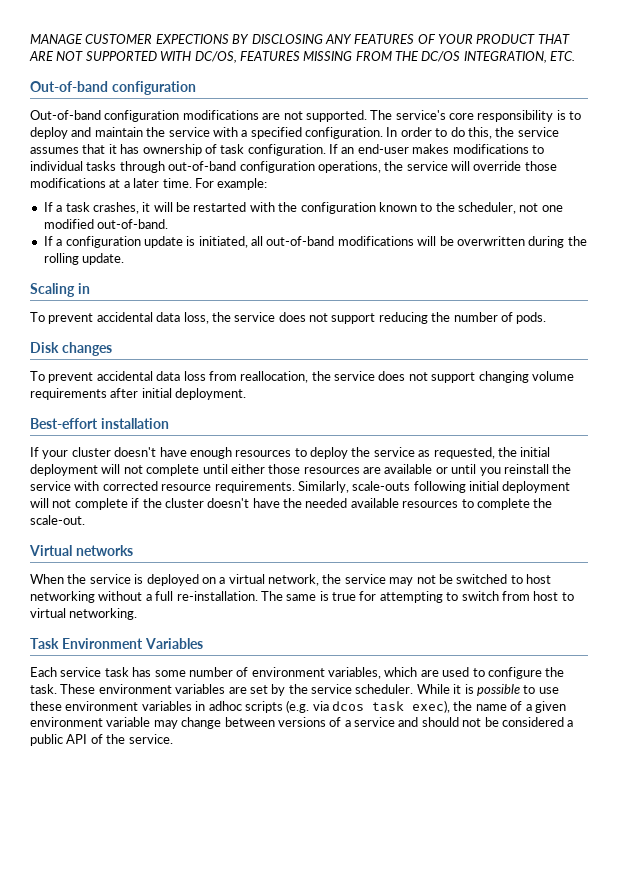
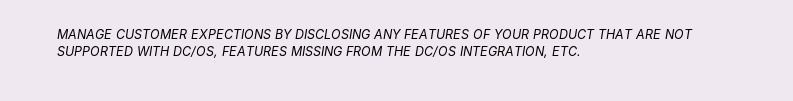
[30,81,196,95] [30,110,582,122] [30,127,559,139] [30,144,544,156] [30,161,557,173] [30,178,268,190] [43,202,563,214] [43,219,169,229] [43,236,587,248] [43,253,125,265] [30,283,90,297] [30,312,547,324] [30,342,112,356] [30,371,574,383] [30,388,247,400] [30,418,169,429] [30,447,551,459] [30,464,572,476] [30,481,571,493] [30,498,553,510] [30,515,85,525] [29,545,133,556] [30,574,551,586] [30,591,574,603] [30,608,138,620] [30,638,203,649] [30,667,565,679] [30,684,559,696] [30,700,566,713] [30,717,574,729] [30,734,173,746] // Out-of-band configuration // Out-of-band configuration modifications are not supported. The service's core responsibility is to deploy and maintain the service with a specified configuration. In order to do this, the service assumes that it has ownership of task configuration. If an end-user makes modifications to individual tasks through out-of-band configuration operations, the service will override those modifications at a later time. For example: // If a task crashes, it will be restarted with the configuration known to the scheduler, not one modified out-of-band. // If a configuration update is initiated, all out-of-band modifications will be overwritten during the rolling update. // Scaling in // To prevent accidental data loss, the service does not support reducing the number of pods. // Disk changes // To prevent accidental data loss from reallocation, the service does not support changing volume requirements after initial deployment. // Best-effort installation // If your cluster doesn't have enough resources to deploy the service as requested, the initial deployment will not complete until either those resources are available or until you reinstall the service with corrected resource requirements. Similarly, scale-outs following initial deployment will not complete if the cluster doesn't have the needed available resources to complete the scale-out. // Virtual networks // When the service is deployed on a virtual network, the service may not be switched to host networking without a full re-installation. The same is true for attempting to switch from host to virtual networking. // Task Environment Variables // Each service task has some number of environment variables, which are used to configure the task. These environment variables are set by the service scheduler. While it is possible to use these environment variables in adhoc scripts (e.g. via dcos task exec), the name of a given environment variable may change between versions of a service and should not be considered a public API of the service. -> (581, 51) none

